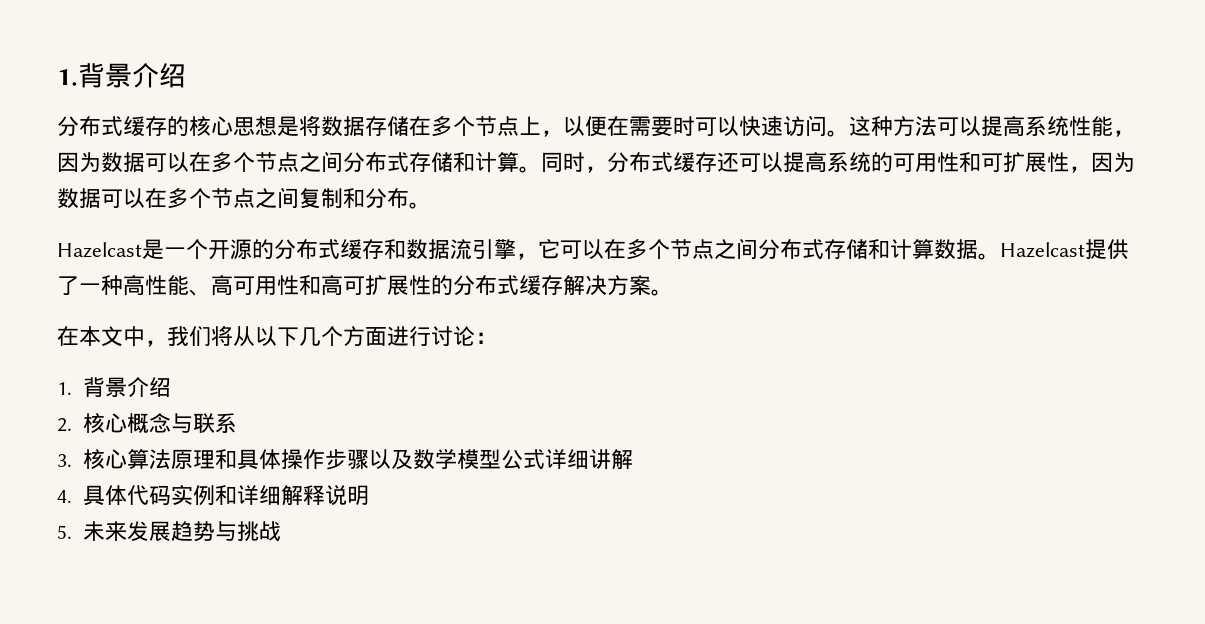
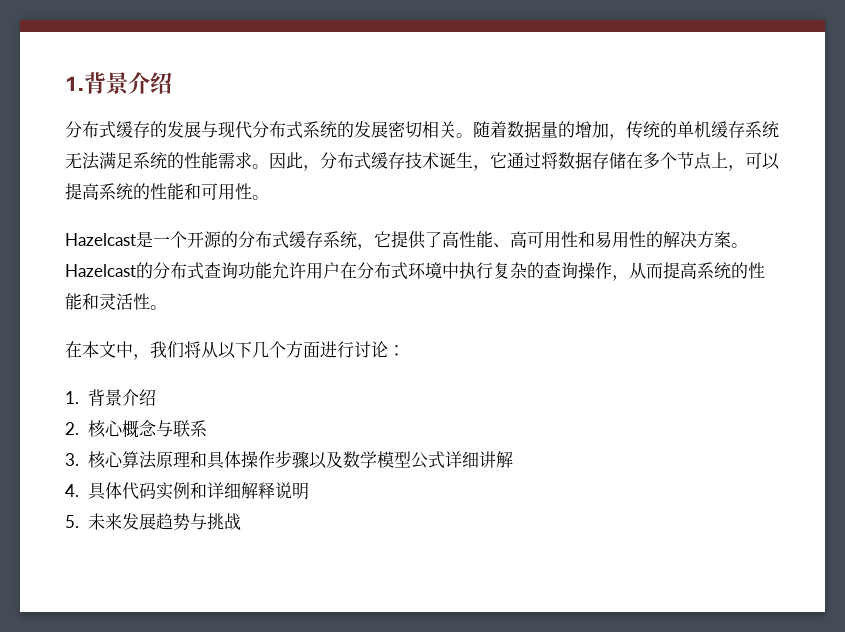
[189,116,299,136] 核心思想是 -> [167,121,779,140] [65,152,541,171] 发展与现代分布式系统的发展密切相关。随着数据量的增加，传统的单机缓存系统无法满足系统的性能需求。因此，分布式缓存技术诞生，它通过
[563,115,1135,137] [57,151,1135,173] [57,187,409,209] 以便在需要时可以快速访问。这种方法可以提高系统性能，因为数据可以在多个节点之间分布式存储和计算。同时，分布式缓存还可以提高系统的可用性和可扩展性，因为数据可以在多个节点之间复制和分布 -> [745,152,780,170] [65,183,252,200] 可以提高系统的性能和可用性
[384,238,1129,260] [57,275,123,296] 和数据流引擎，它可以在多个节点之间分布式存储和计算数据。Hazelcast提供了一种 -> [323,231,442,250] 系统，它提供了
[321,275,651,296] 高可扩展性的分布式缓存解决方案 -> [595,231,748,248] [65,262,765,281] [65,293,150,310] 易用性的解决方案。Hazelcast的分布式查询功能允许用户在分布式环境中执行复杂的查询操作，从而提高系统的性能和灵活性

